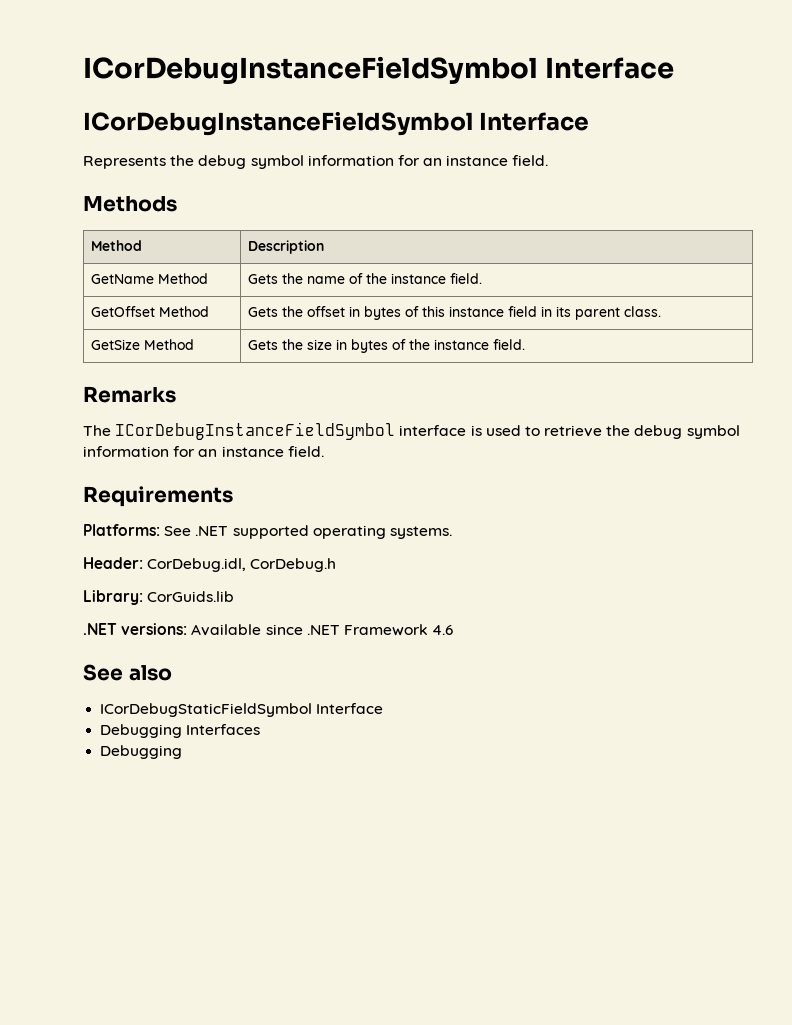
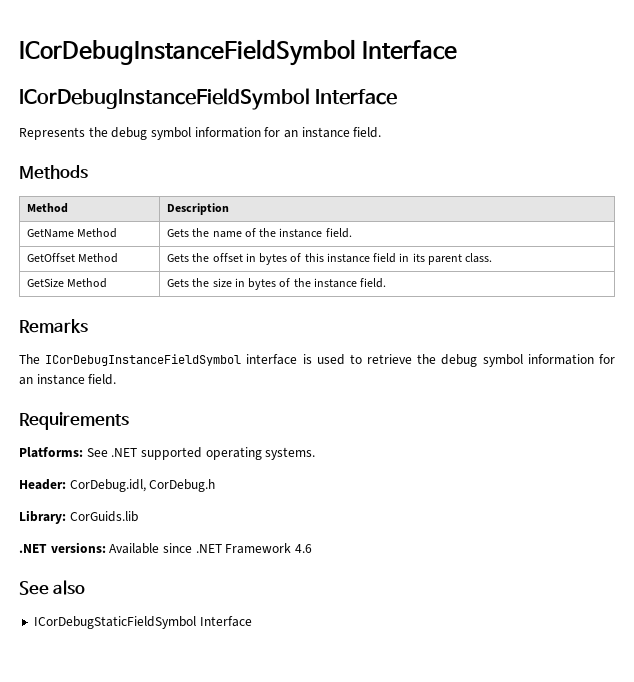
[100,724,261,738] [100,745,183,759] // Debugging Interfaces // Debugging -> (252, 621) none

